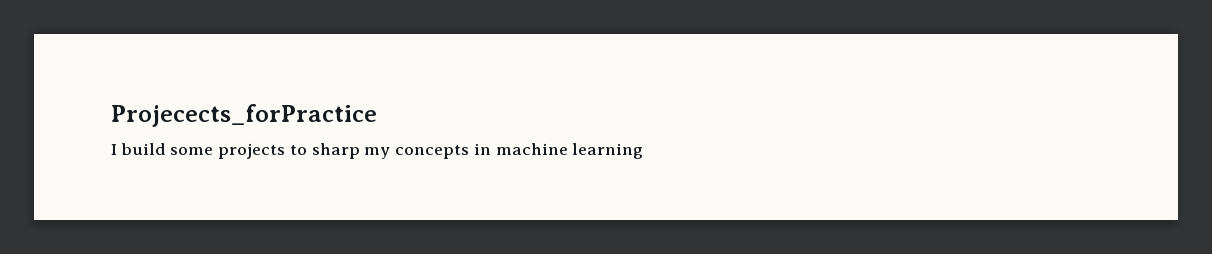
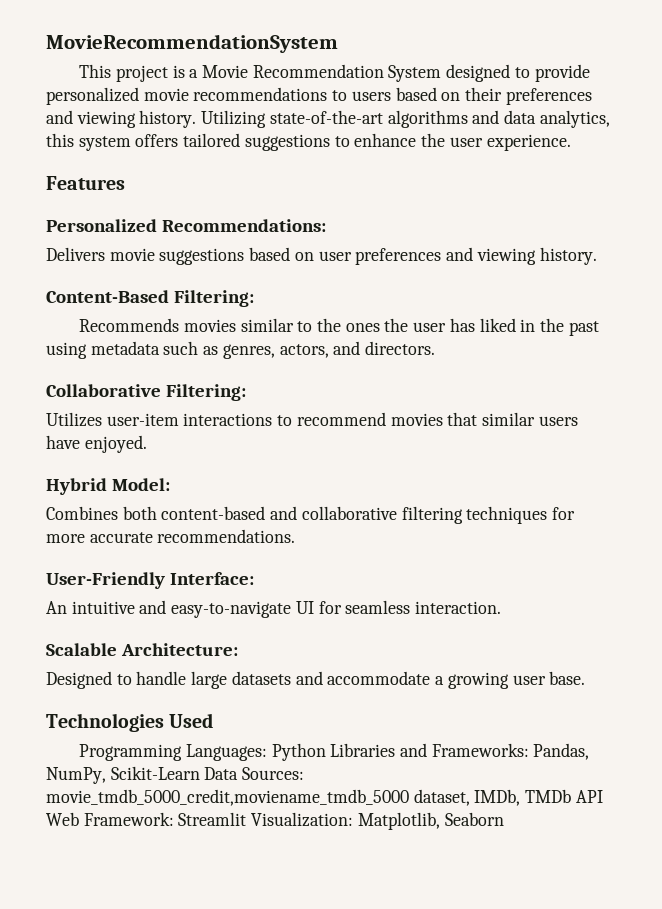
[111,104,377,127] [111,143,644,159] Projecects_forPractice // I build some projects to sharp my concepts in machine learning -> [46,34,338,53] [79,64,590,82] [46,87,592,105] [46,110,610,128] [46,133,571,151] [46,176,125,190] [46,219,326,232] [46,247,597,265] [46,290,254,307] [79,318,599,336] [46,341,436,359] [46,384,246,401] [46,412,578,427] [46,435,147,453] [46,478,170,495] [46,506,576,524] [46,529,296,543] [46,572,254,589] [46,600,502,618] [46,643,238,656] [46,671,586,689] [46,713,214,732] [79,743,590,761] [46,766,305,784] [46,789,603,806] [46,812,504,830] MovieRecommendationSystem // This project is a Movie Recommendation System designed to provide personalized movie recommendations to users based on their preferences and viewing history. Utilizing state-of-the-art algorithms and data analytics, this system offers tailored suggestions to enhance the user experience. // Features // Personalized Recommendations: // Delivers movie suggestions based on user preferences and viewing history. // Content-Based Filtering: // Recommends movies similar to the ones the user has liked in the past using metadata such as genres, actors, and directors. // Collaborative Filtering: // Utilizes user-item interactions to recommend movies that similar users have enjoyed. // Hybrid Model: // Combines both content-based and collaborative filtering techniques for more accurate recommendations. // User-Friendly Interface: // An intuitive and easy-to-navigate UI for seamless interaction. // Scalable Architecture: // Designed to handle large datasets and accommodate a growing user base. // Technologies Used // Programming Languages: Python Libraries and Frameworks: Pandas, NumPy, Scikit-Learn Data Sources: movie_tmdb_5000_credit,moviename_tmdb_5000 dataset, IMDb, TMDb API Web Framework: Streamlit Visualization: Matplotlib, Seaborn

